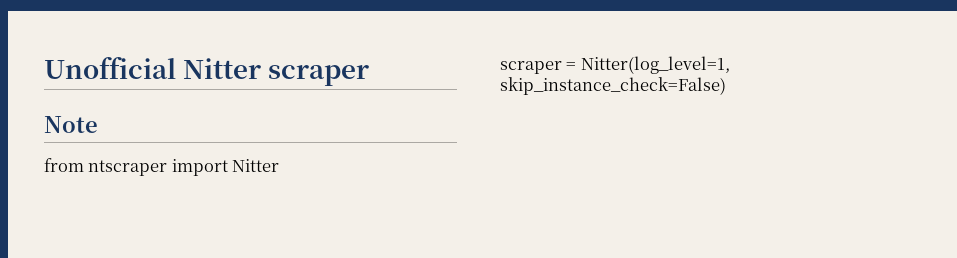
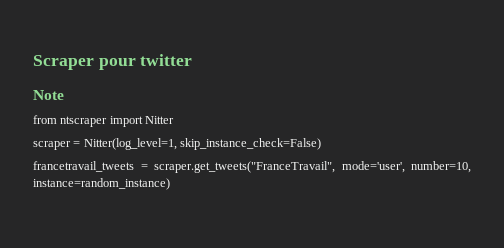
[44,57,370,86] Unofficial Nitter scraper -> [33,54,193,70] Scraper pour twitter
(726, 86) none -> [33,161,471,173] [33,178,170,190] // francetravail_tweets = scraper.get_tweets("FranceTravail", mode='user', number=10, instance=random_instance)

